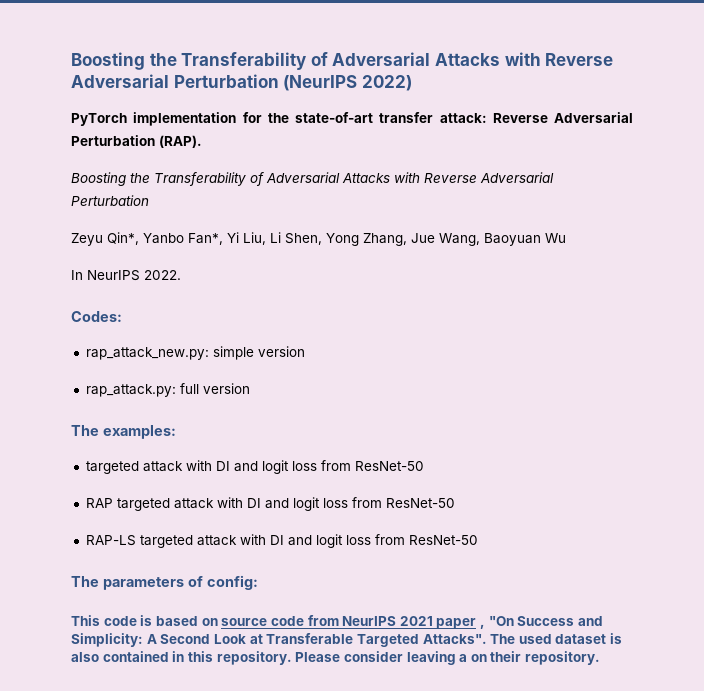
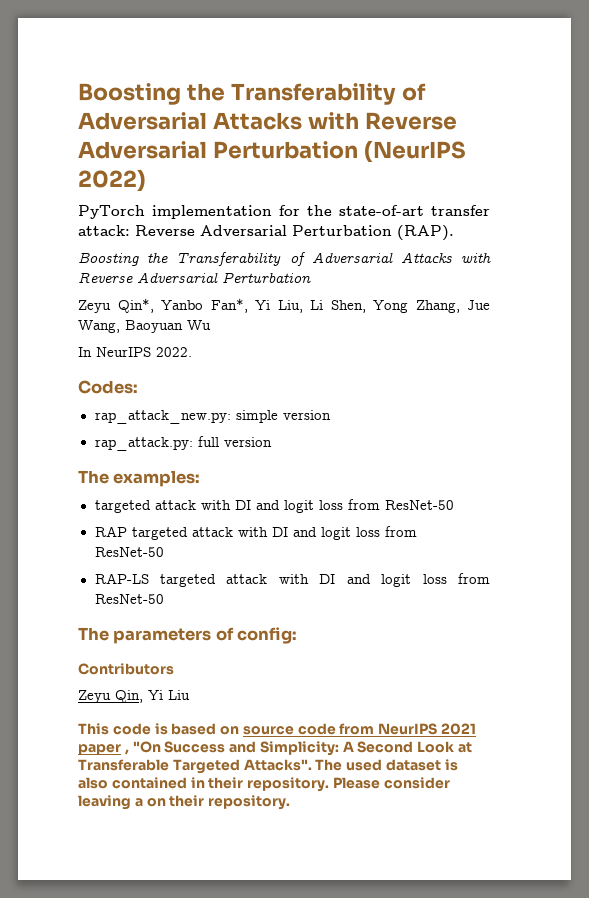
(258, 582) none -> [78,663,174,675] [78,690,190,703] // Contributors // Zeyu Qin, Yi Liu
[187,651,213,662] this -> [208,777,244,789] their

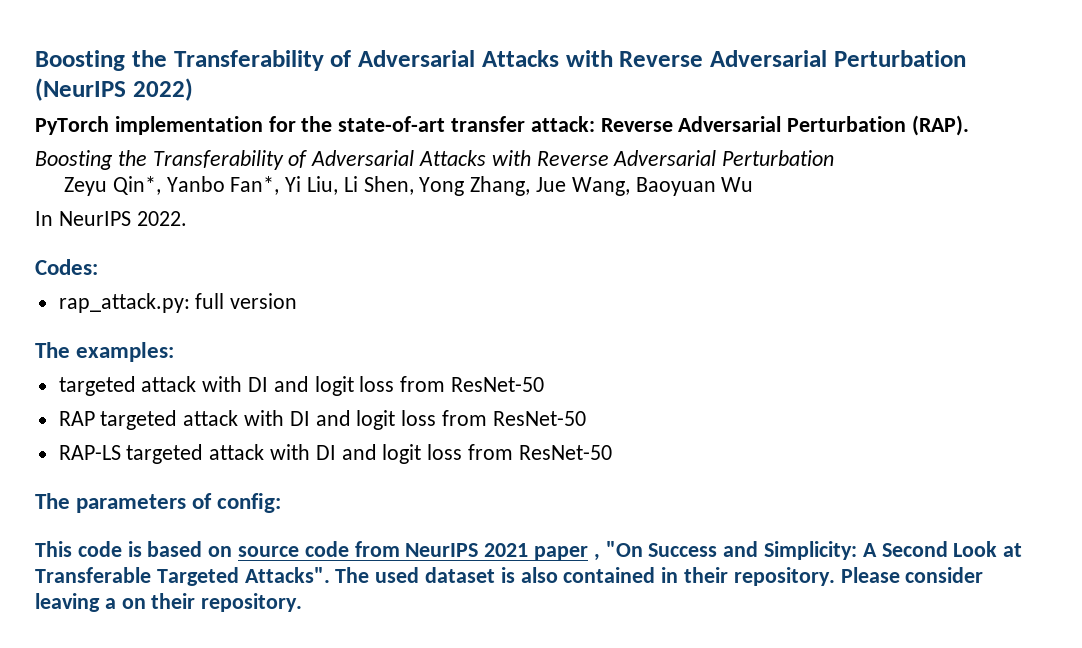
[94,410,331,424] // rap_attack_new.py: simple version -> (98, 267) none
[78,663,174,675] [78,690,190,703] // Contributors // Zeyu Qin, Yi Liu -> (282, 503) none

